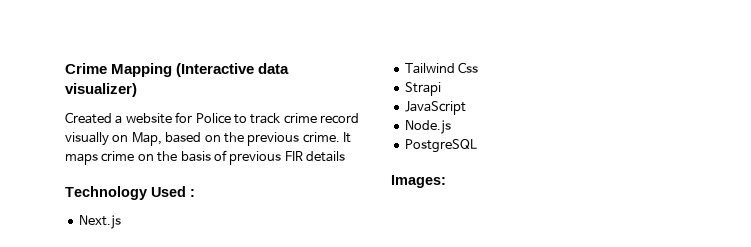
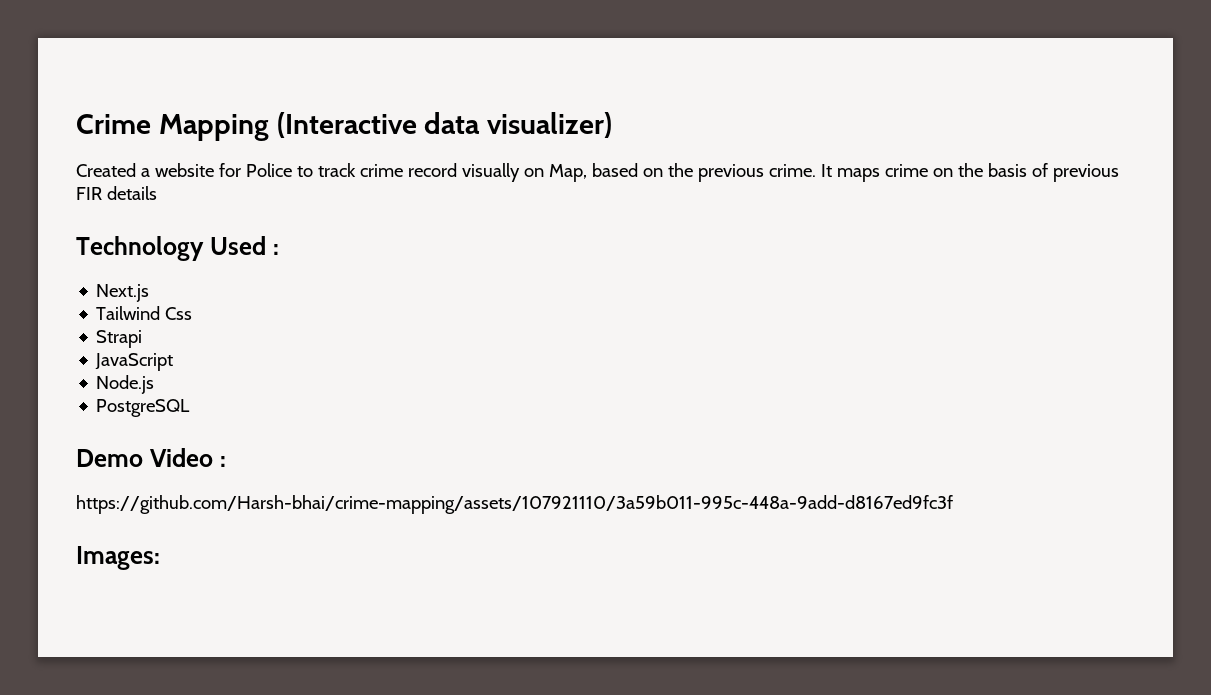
(477, 146) none -> [76,448,226,467] [76,495,953,514] // Demo Video : // https://github.com/Harsh-bhai/crime-mapping/assets/107921110/3a59b011-995c-448a-9add-d8167ed9fc3f

